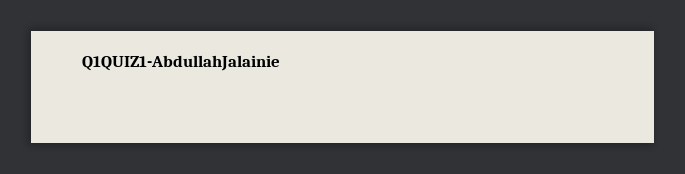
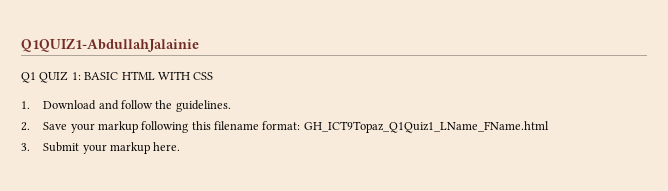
(280, 63) none -> [21,71,214,83] [21,100,231,112] [21,121,549,133] [21,142,181,154] // Q1 QUIZ 1: BASIC HTML WITH CSS // 1. Download and follow the guidelines. // 2. Save your markup following this filename format: GH_ICT9Topaz_Q1Quiz1_LName_FName.html // 3. Submit your markup here.

